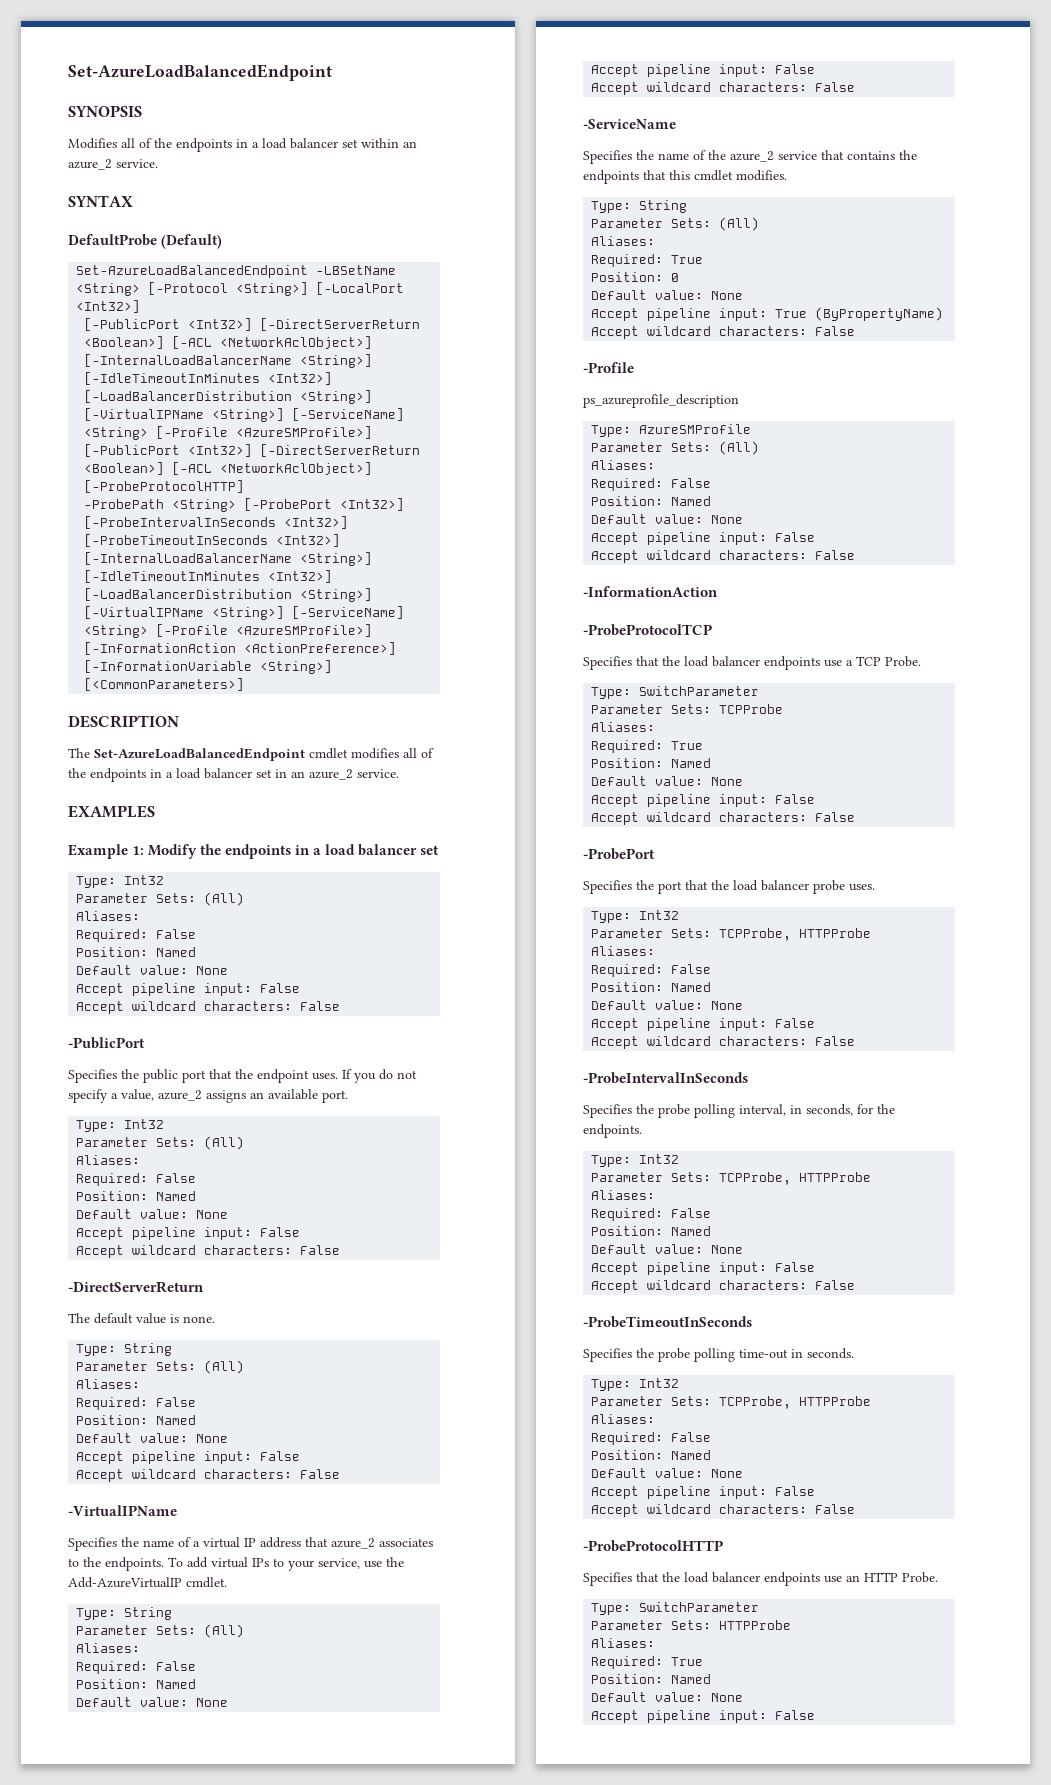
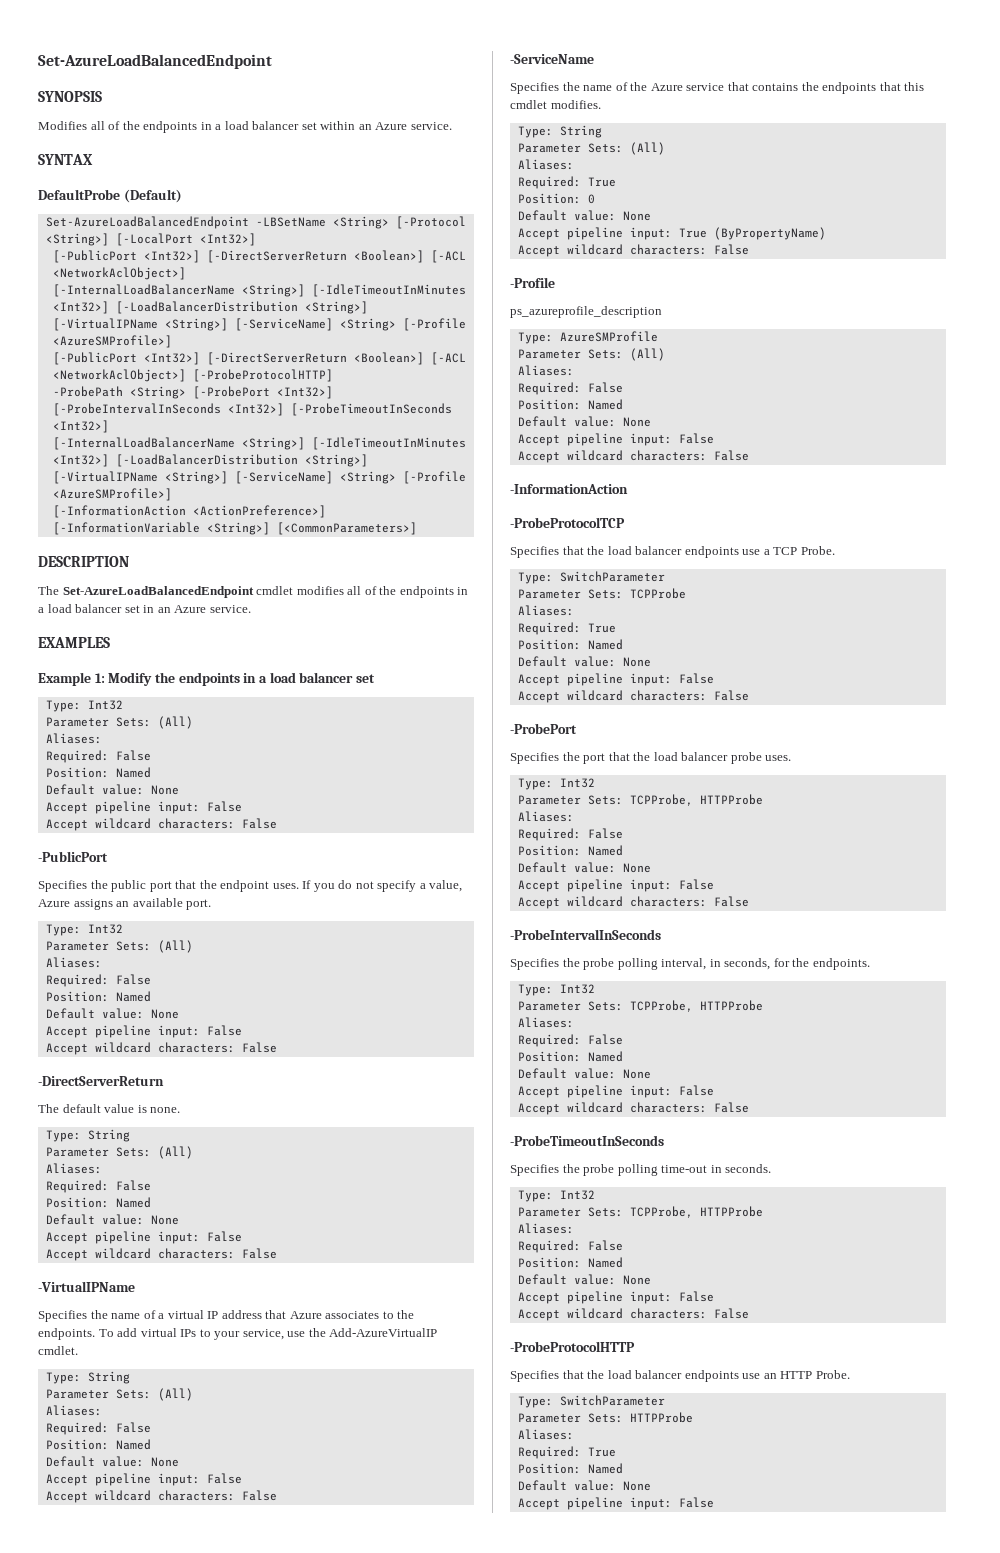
[68,159,112,170] azure_2 -> [375,122,408,130] Azure
[309,769,353,780] azure_2 -> [174,605,207,613] Azure
[158,1090,202,1101] azure_2 -> [38,899,70,907] Azure
[331,1538,375,1549] azure_2 -> [289,1311,322,1319] Azure
[730,151,774,162] azure_2 -> [650,83,683,91] Azure

